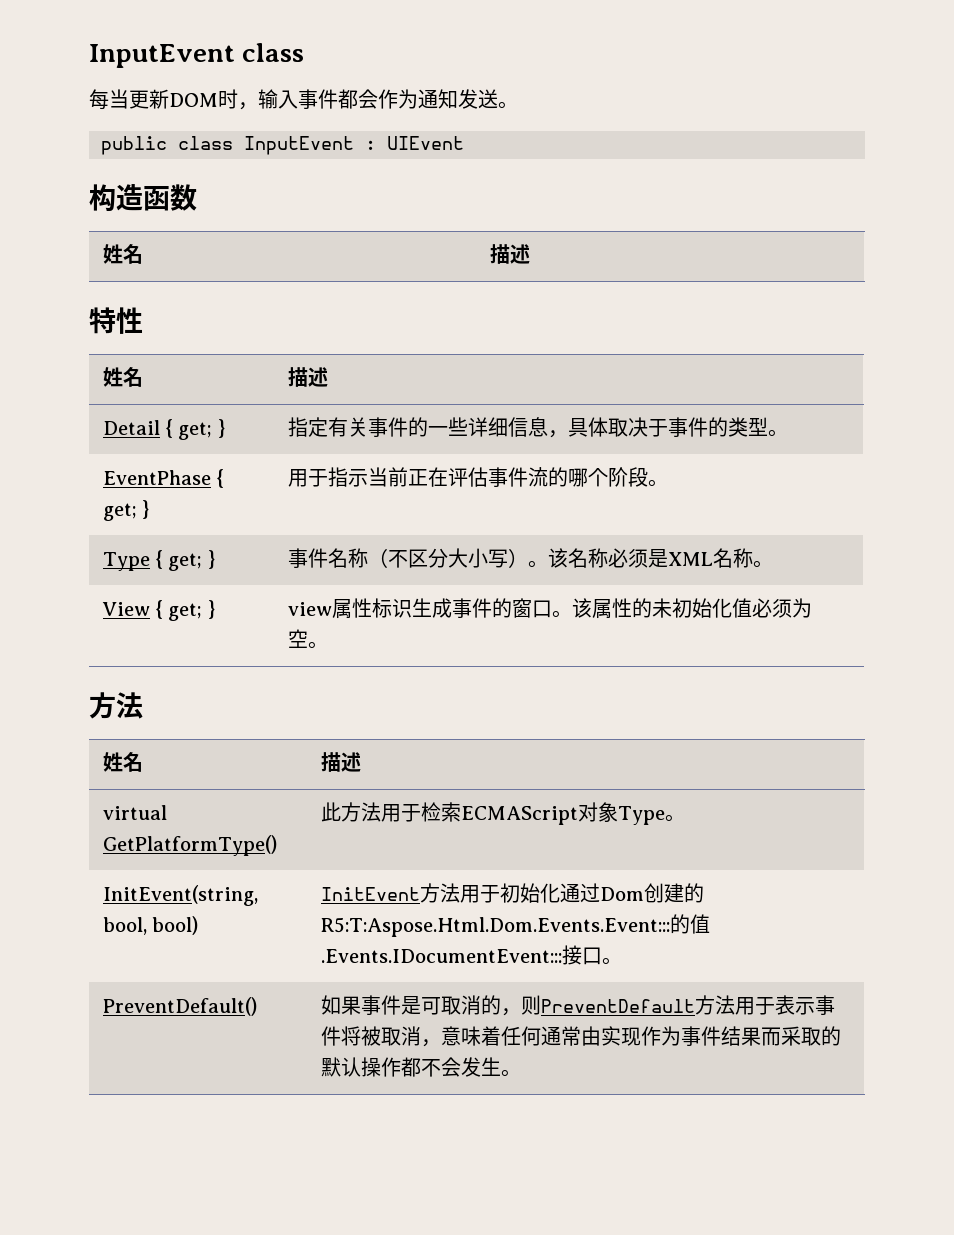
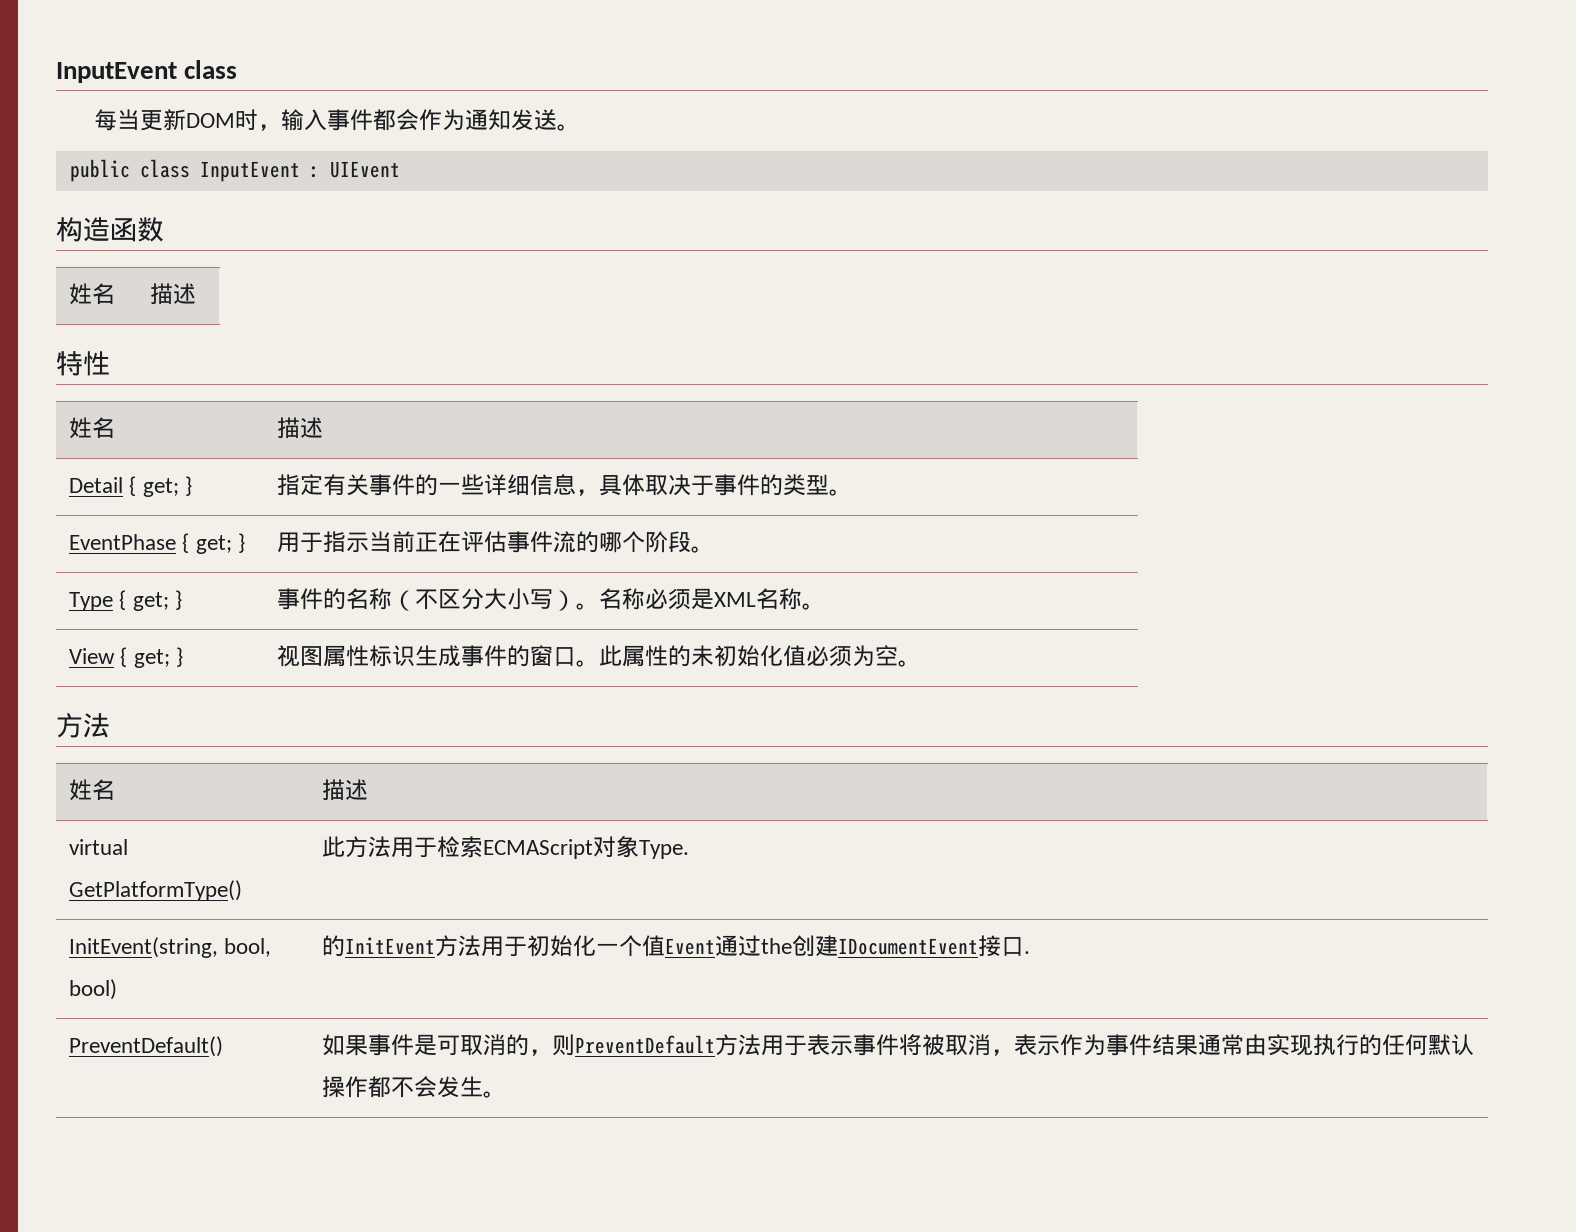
(328, 558) none -> [323,588,347,610] 的
[547,548,568,568] 该 -> (600, 606) none
[287,602,332,616] view -> [277,645,324,667] 视图
[571,598,592,618] 该 -> [599,645,623,666] 此
[617,806,685,825] Type。 -> [639,840,690,859] Type.
(198, 925) none -> [322,935,346,957] 的
[559,883,704,903] [320,914,710,937] [320,945,622,965] 通过Dom创建的R5:T:Aspose.Html.Dom.Events.Event:::的值.Events.IDocumentEvent:::接口。 -> [596,935,1031,957] 一个值Event通过the创建IDocumentEvent接口.
[440,1026,841,1046] 意味着任何通常由实现作为事件结果而采取的 -> [1014,1034,1429,1056] 表示作为事件结果通常由实现执行的任何

